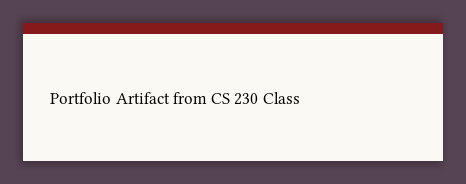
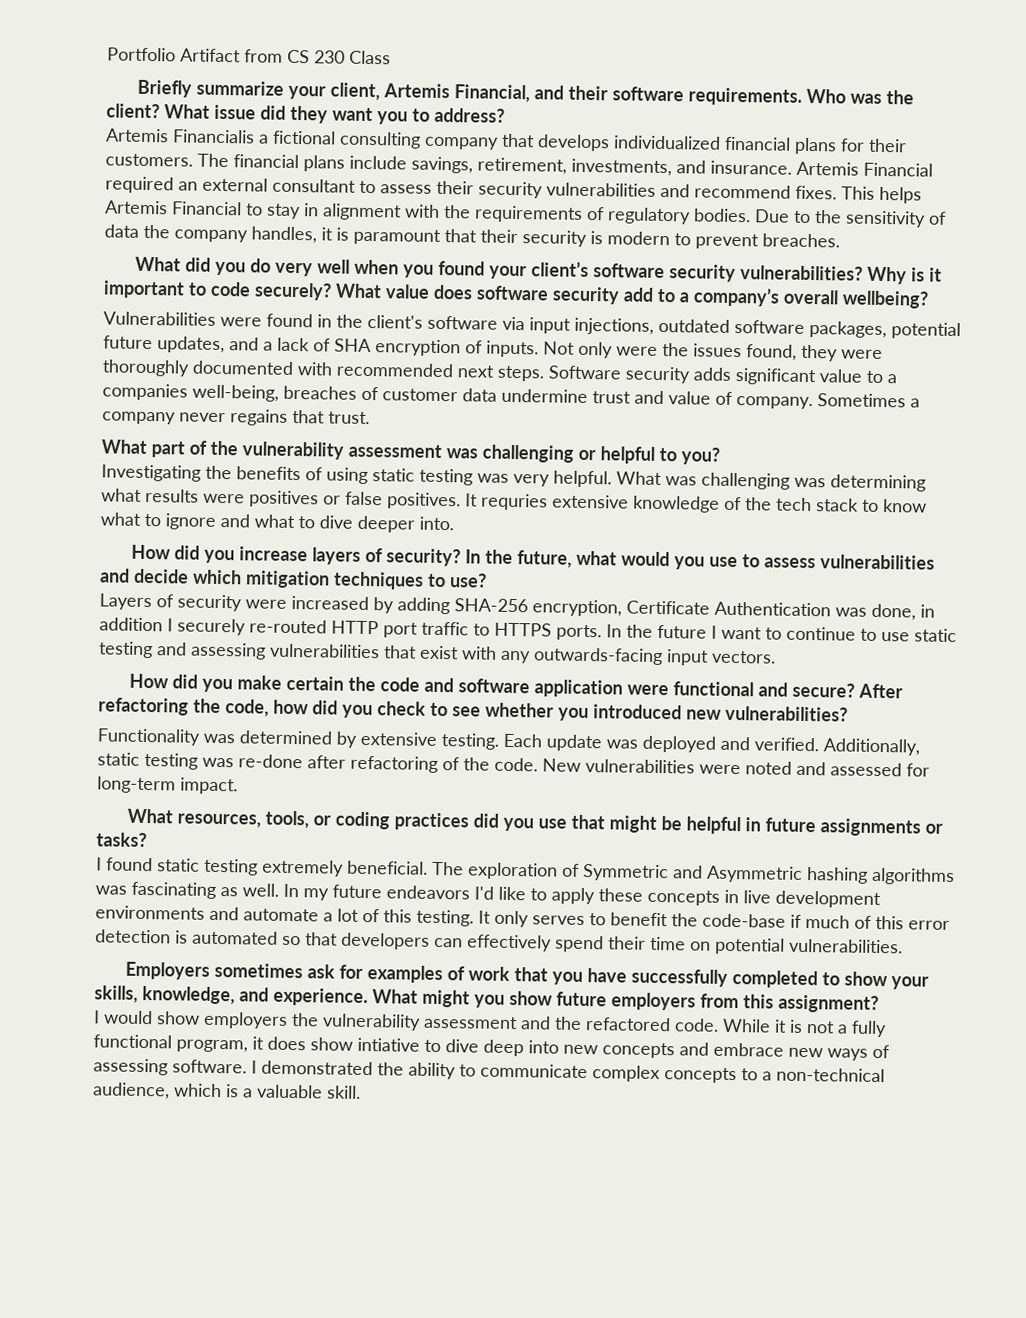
(300, 98) none -> [136,79,914,106] [106,103,505,125] [106,128,907,155] [105,153,933,177] [105,176,922,204] [105,200,947,228] [104,224,840,250] [134,256,942,285] [103,280,929,309] [103,311,961,340] [103,335,883,362] [102,359,897,386] [102,383,920,410] [102,409,370,426] [101,439,720,465] [101,464,926,492] [101,488,927,513] [100,512,454,533] [130,544,935,570] [100,568,487,590] [99,593,935,621] [99,617,957,643] [98,641,776,666] [128,673,903,699] [98,697,848,722] [97,728,920,756] [97,752,930,777] [97,776,238,795] [126,808,943,837] [96,832,147,848] [96,857,955,886] [95,881,881,909] [95,905,950,930] [95,929,903,955] [124,961,929,990] [94,985,879,1014] [94,1010,887,1038] [93,1034,890,1061] [93,1058,885,1084] [92,1082,361,1100] // Briefly summarize your client, Artemis Financial, and their software requirements. Who was the client? What issue did they want you to address? // Artemis Financialis a fictional consulting company that develops individualized financial plans for their customers. The financial plans include savings, retirement, investments, and insurance. Artemis Financial required an external consultant to assess their security vulnerabilities and recommend fixes. This helps Artemis Financial to stay in alignment with the requirements of regulatory bodies. Due to the sensitivity of data the company handles, it is paramount that their security is modern to prevent breaches. // What did you do very well when you found your client’s software security vulnerabilities? Why is it important to code securely? What value does software security add to a company’s overall wellbeing? // Vulnerabilities were found in the client's software via input injections, outdated software packages, potential future updates, and a lack of SHA encryption of inputs. Not only were the issues found, they were thoroughly documented with recommended next steps. Software security adds significant value to a companies well-being, breaches of customer data undermine trust and value of company. Sometimes a company never regains that trust. // What part of the vulnerability assessment was challenging or helpful to you? // Investigating the benefits of using static testing was very helpful. What was challenging was determining what results were positives or false positives. It requries extensive knowledge of the tech stack to know what to ignore and what to dive deeper into. // How did you increase layers of security? In the future, what would you use to assess vulnerabilities and decide which mitigation techniques to use? // Layers of security were increased by adding SHA-256 encryption, Certificate Authentication was done, in addition I securely re-routed HTTP port traffic to HTTPS ports. In the future I want to continue to use static testing and assessing vulnerabilities that exist with any outwards-facing input vectors. // How did you make certain the code and software application were functional and secure? After refactoring the code, how did you check to see whether you introduced new vulnerabilities? // Functionality was determined by extensive testing. Each update was deployed and verified. Additionally, static testing was re-done after refactoring of the code. New vulnerabilities were noted and assessed for long-term impact. // What resources, tools, or coding practices did you use that might be helpful in future assignments or tasks? // I found static testing extremely beneficial. The exploration of Symmetric and Asymmetric hashing algorithms was fascinating as well. In my future endeavors I'd like to apply these concepts in live development environments and automate a lot of this testing. It only serves to benefit the code-base if much of this error detection is automated so that developers can effectively spend their time on potential vulnerabilities. // Employers sometimes ask for examples of work that you have successfully completed to show your skills, knowledge, and experience. What might you show future employers from this assignment? // I would show employers the vulnerability assessment and the refactored code. While it is not a fully functional program, it does show intiative to dive deep into new concepts and embrace new ways of assessing software. I demonstrated the ability to communicate complex concepts to a non-technical audience, which is a valuable skill.

